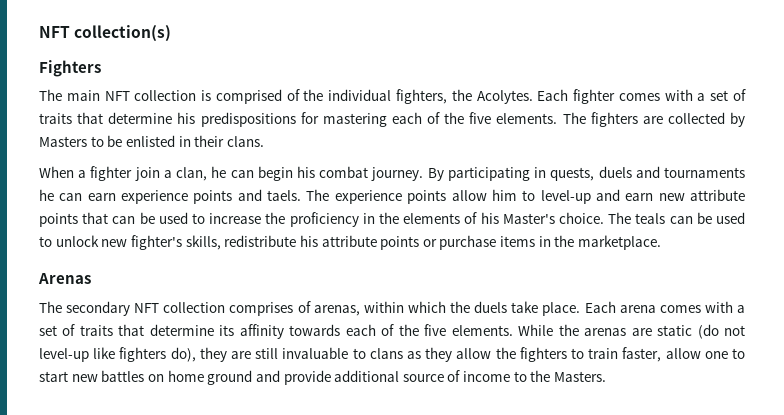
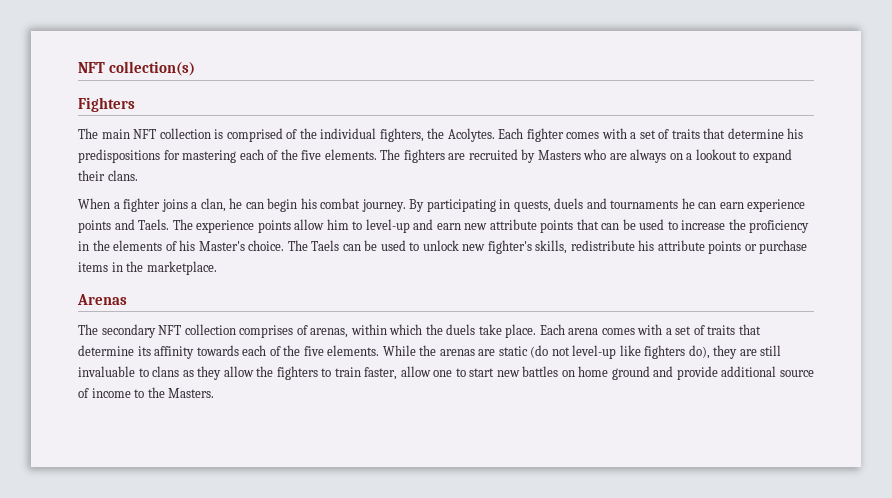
[667,112,725,124] collected -> [468,149,518,160] recruited
[90,135,191,147] to be enlisted in -> [583,149,792,163] who are always on a lookout to expand
[134,167,160,181] join -> [161,199,188,212] joins
[267,190,302,201] taels. -> [138,219,170,230] Taels.
[635,213,666,224] teals -> [311,240,340,251] Taels

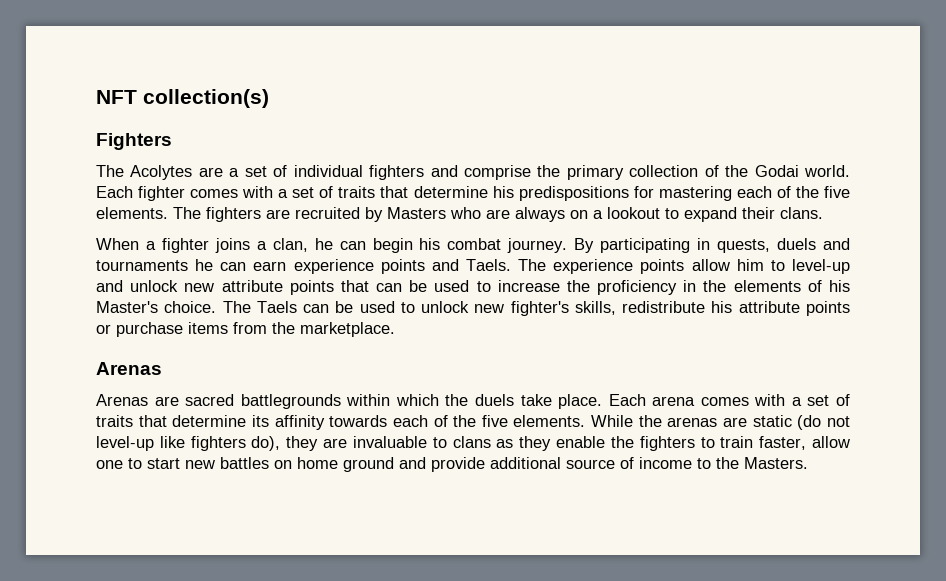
[101,128,495,142] main NFT collection is comprised of the individual fighters, the Acolytes. -> [130,165,850,180] Acolytes are a set of individual fighters and comprise the primary collection of the Godai world.
[436,223,461,230] earn -> [130,280,179,292] unlock
[111,262,123,272] in -> [233,322,267,334] from
[78,324,349,338] The secondary NFT collection comprises of arenas, -> [96,394,341,409] Arenas are sacred battlegrounds
[760,345,782,356] still -> (348, 443) none
[223,366,254,377] allow -> [556,436,606,448] enable

